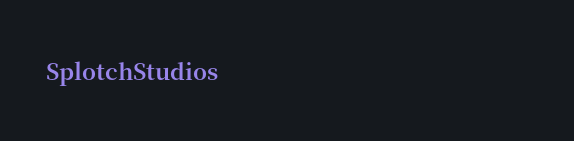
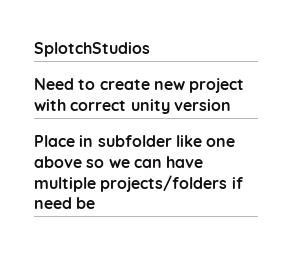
(218, 73) none -> [34,78,245,93] [34,99,231,114] [34,135,236,147] [34,156,204,168] [34,175,243,192] [34,197,96,209] // Need to create new project with correct unity version // Place in subfolder like one above so we can have multiple projects/folders if need be

